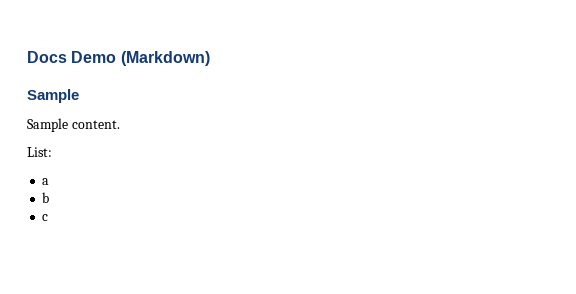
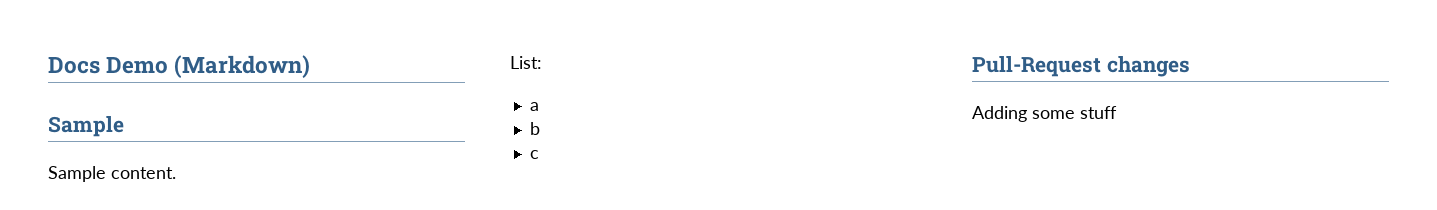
(49, 217) none -> [972,56,1190,77] [972,106,1117,122] // Pull-Request changes // Adding some stuff

